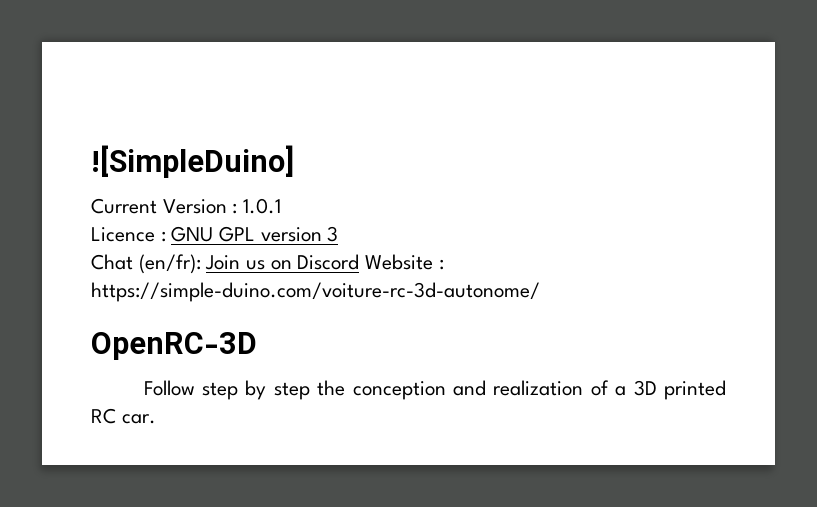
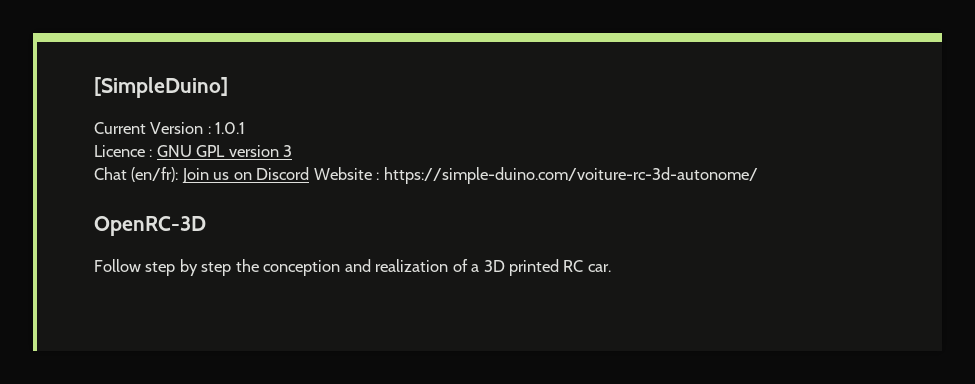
[91,145,294,178] ![SimpleDuino] -> [94,77,228,98] [SimpleDuino]

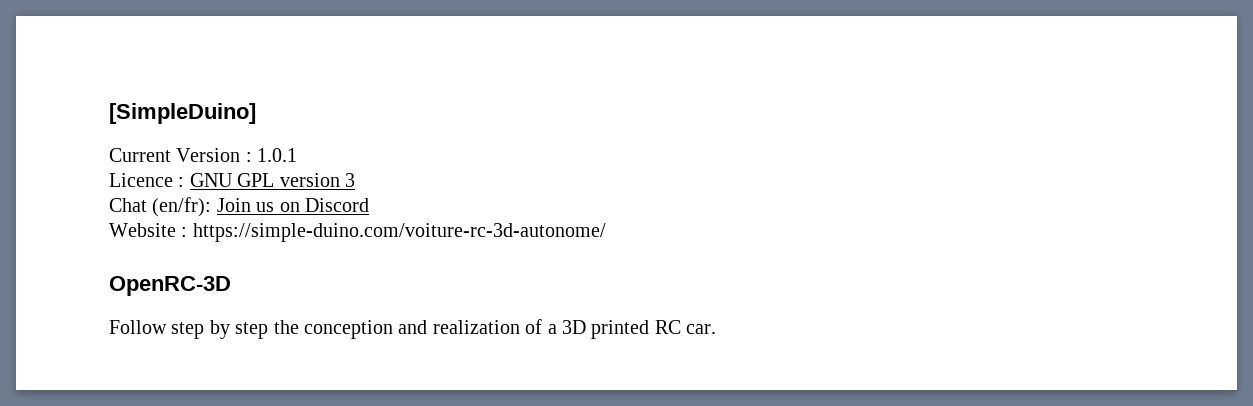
(310, 173) none -> (369, 205) //

